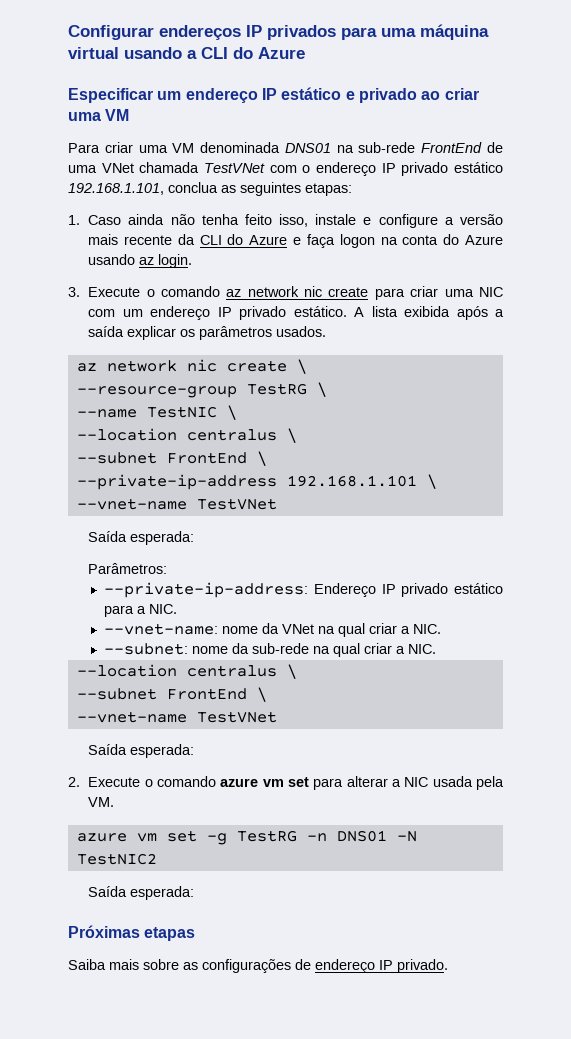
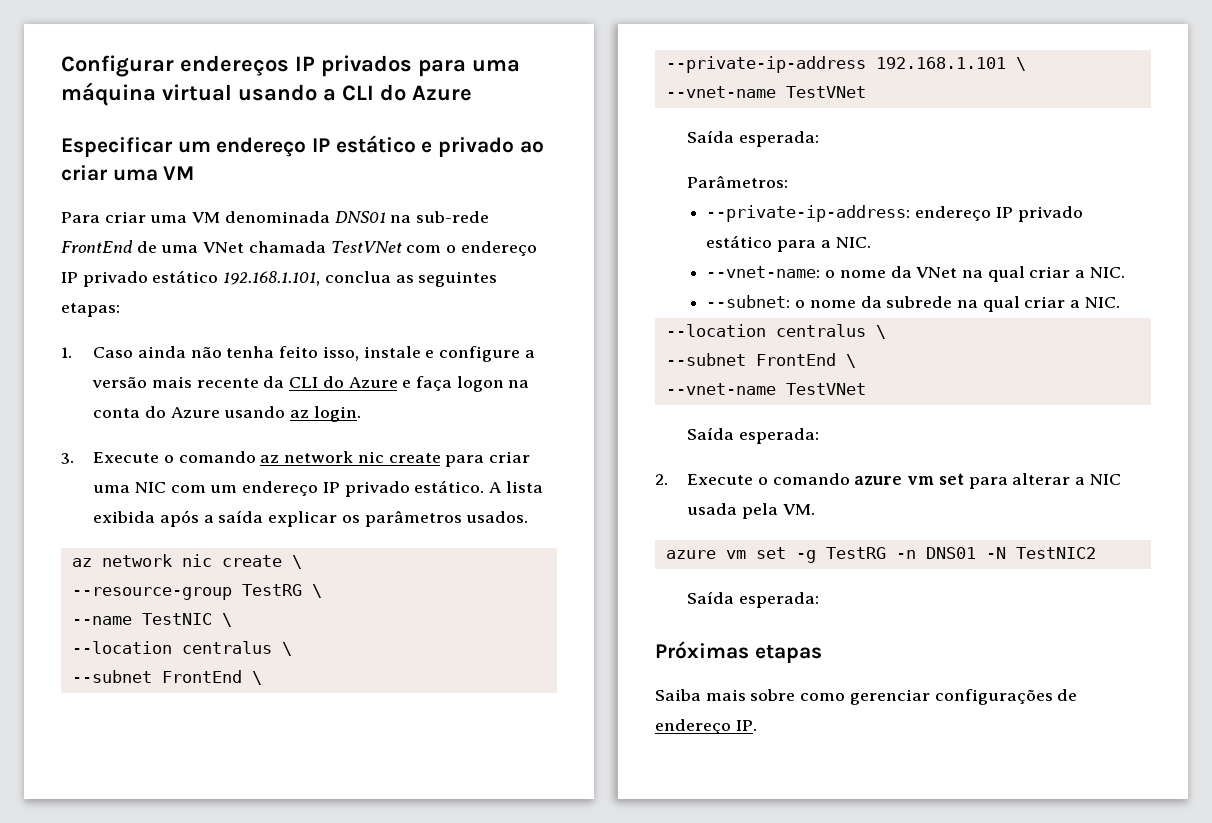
[313,583,376,597] Endereço -> [915,206,992,221] endereço
(219, 629) none -> [825,270,836,278] o
[192,643,310,654] nome da sub-rede -> [795,296,953,308] o nome da subrede
[183,962,198,970] as -> [800,689,930,705] como gerenciar
[379,959,448,973] IP privado. -> [735,720,757,731] IP.

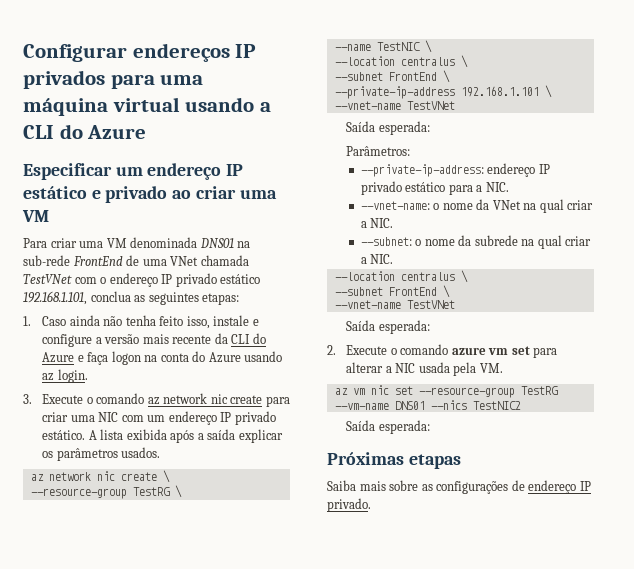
[665,547,1006,563] azure vm set -g TestRG -n DNS01 -N -> [334,385,558,398] [334,400,467,410] az vm nic set --resource-group TestRG --vm-name DNS01 --nics
[800,689,930,705] como gerenciar -> [421,484,433,491] as
[735,720,757,731] IP. -> [579,481,591,491] [327,498,371,512] IP privado.

